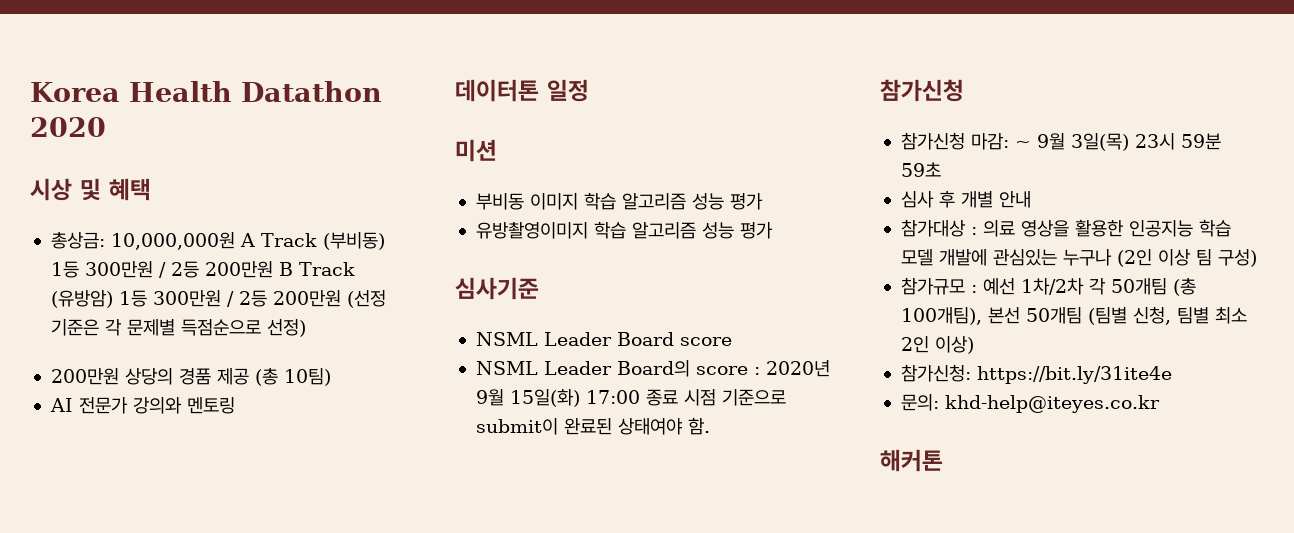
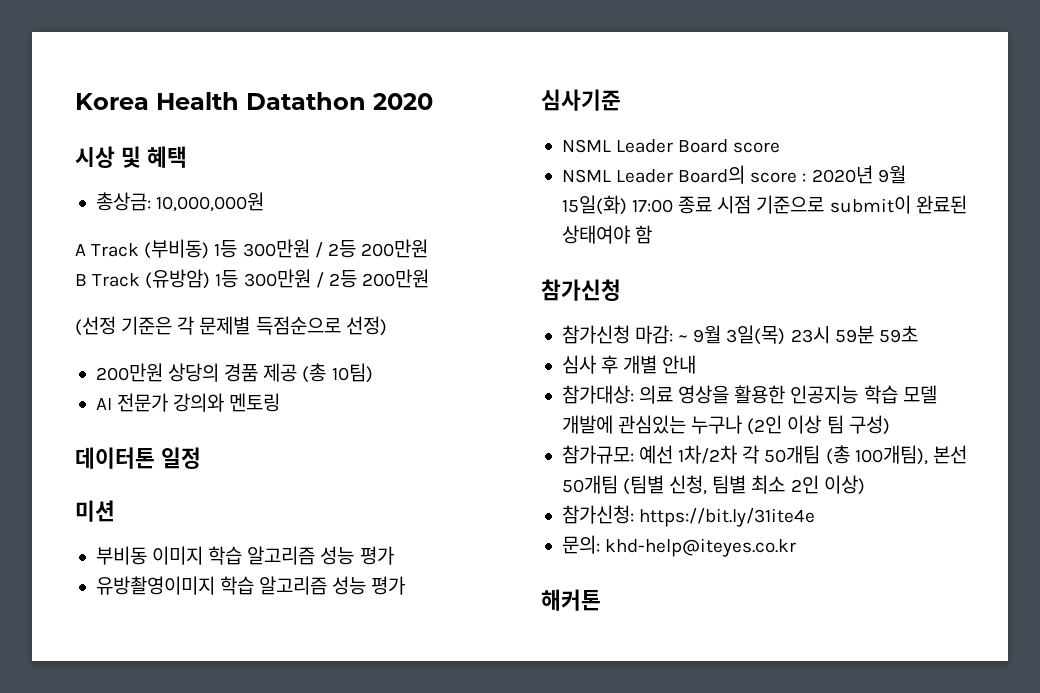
(235, 241) none -> (265, 202) //
(273, 269) none -> (428, 248) //
(341, 298) none -> (429, 278) //
[687,417,710,435] 함. -> [635,225,653,244] 함
[900,219,977,237] 참가대상 : -> [561,385,634,404] 참가대상:
[900,277,977,295] 참가규모 : -> [561,445,634,464] 참가규모:

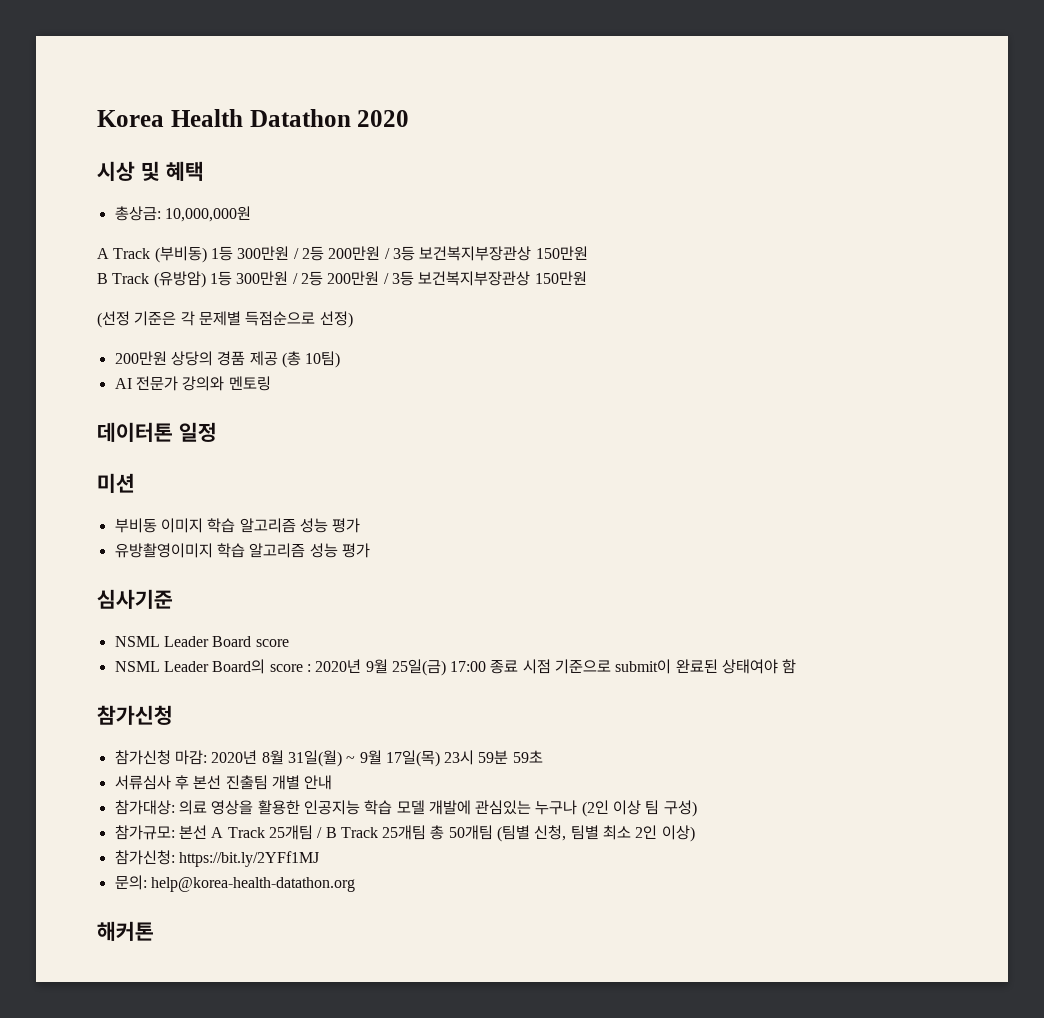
(428, 248) none -> [384,246,588,261] / 3등 보건복지부장관상 150만원
(429, 278) none -> [383,271,587,286] / 3등 보건복지부장관상 150만원
[561,195,627,215] 15일(화) -> [391,659,446,676] 25일(금)
(674, 334) none -> [211,750,342,767] 2020년 8월 31일(월)
[726,325,786,345] 3일(목) -> [385,750,440,767] 17일(목)
[561,355,619,374] 심사 후 -> [114,775,268,790] 서류심사 후 본선 진출팀
[639,445,967,465] 예선 1차/2차 각 50개팀 (총 100개팀), 본선 -> [178,825,445,840] 본선 A Track 25개팀 / B Track 25개팀 총
[639,508,816,527] https://bit.ly/31ite4e -> [178,851,319,867] https://bit.ly/2YFf1MJ
[605,538,797,557] khd-help@iteyes.co.kr -> [150,877,355,892] help@korea-health-datathon.org

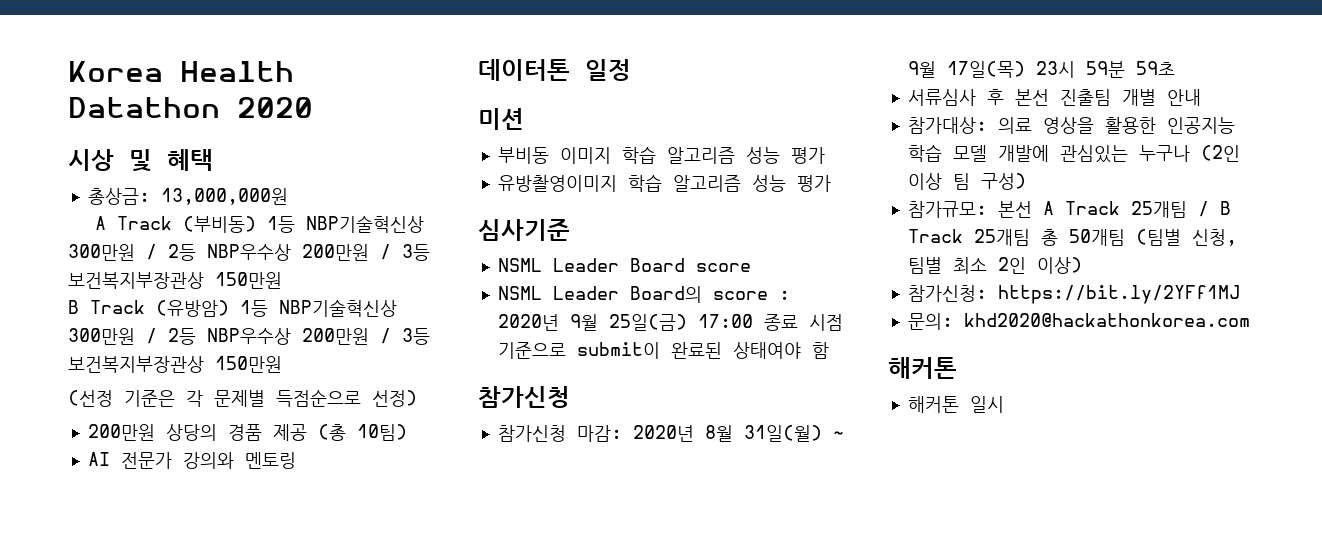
[164,206,251,222] 10,000,000원 -> [160,188,288,205] 13,000,000원
[237,246,324,261] 300만원 / 2등 -> [305,215,424,233] [68,244,291,261] NBP기술혁신상 300만원 / 2등 NBP우수상
[236,271,323,286] 300만원 / 2등 -> [279,299,397,317] [68,328,291,345] NBP기술혁신상 300만원 / 2등 NBP우수상
[150,877,355,892] [97,921,154,941] help@korea-health-datathon.org // 해커톤 -> [963,313,1250,327] [888,357,957,379] [907,396,1004,413] khd2020@hackathonkorea.com // 해커톤 // 해커톤 일시

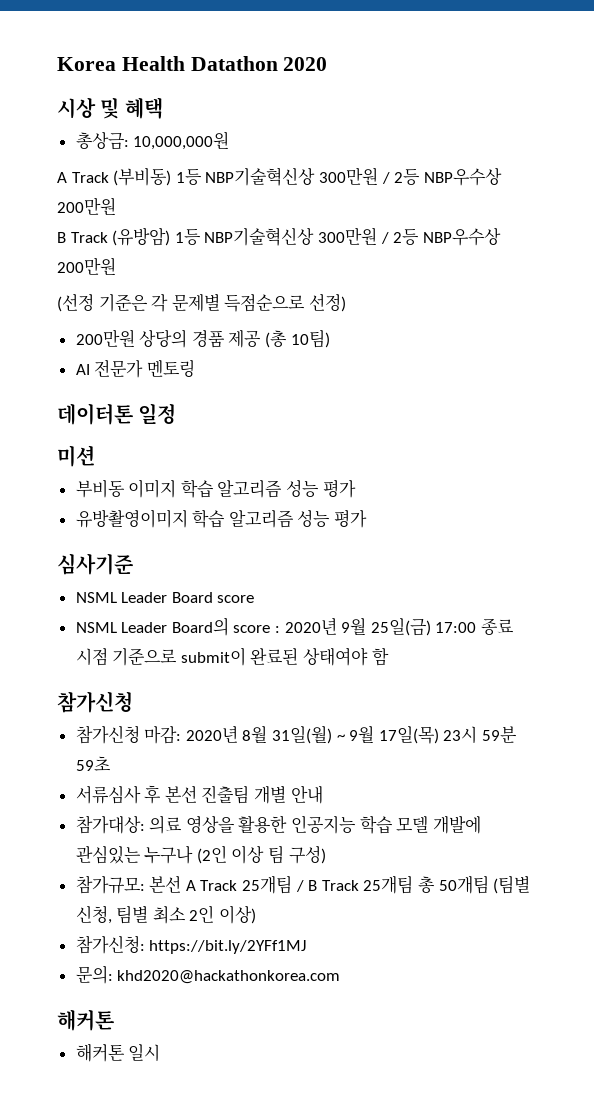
[160,188,288,205] 13,000,000원 -> [133,131,230,150] 10,000,000원
[380,244,430,261] [68,272,282,289] / 3등 보건복지부장관상 150만원 -> (116, 206) none
[380,328,430,345] [68,356,282,373] / 3등 보건복지부장관상 150만원 -> (116, 266) none
[182,452,234,469] 강의와 -> (144, 368) none

